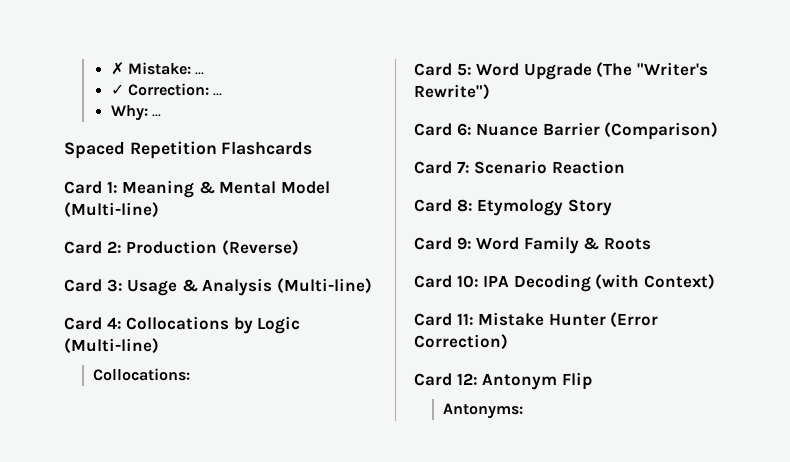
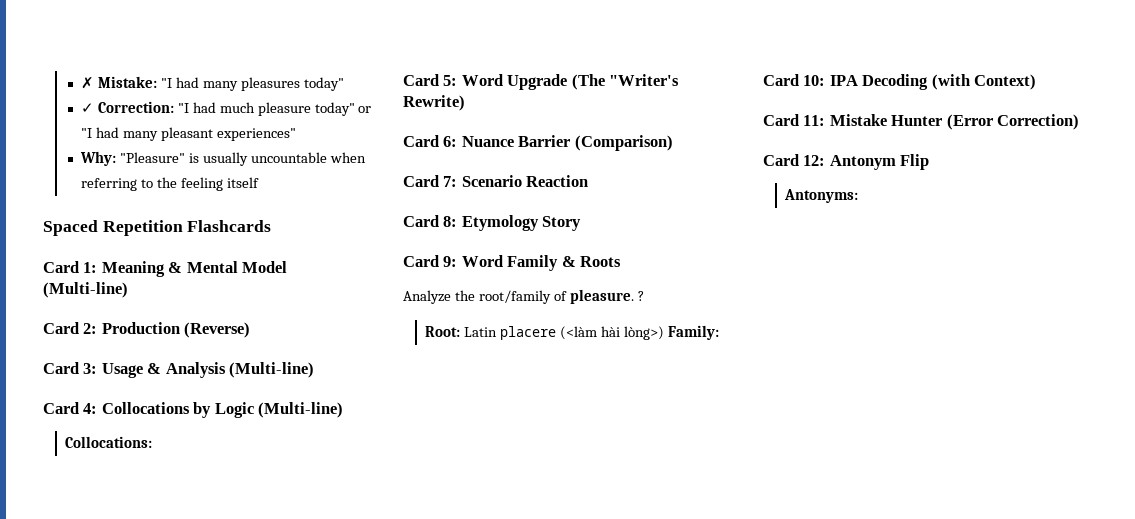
[195,72,205,75] [110,83,223,96] [110,105,161,121] ... // ✓ Correction: ... // Why: ... -> [160,77,344,91] [81,101,372,116] [81,127,296,141] [80,151,366,166] [81,177,259,191] "I had many pleasures today" // ✓ Correction: "I had much pleasure today" or "I had many pleasant experiences" // Why: "Pleasure" is usually uncountable when referring to the feeling itself
[414,84,490,100] Rewrite") -> [403,95,465,111] Rewrite)
(651, 243) none -> [403,289,644,304] [425,325,719,340] // Analyze the root/family of pleasure. ? // Root: Latin placere (<làm hài lòng>) Family:

